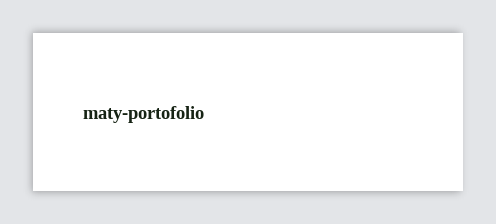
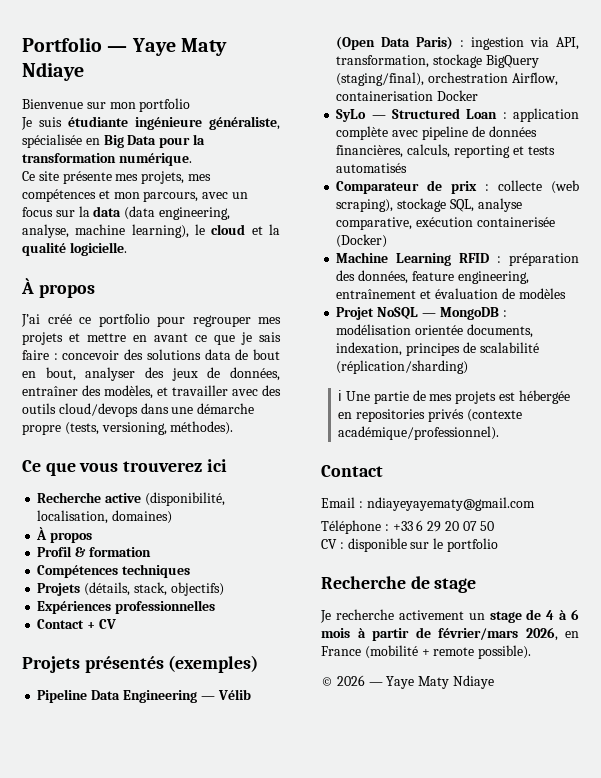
[83,106,204,123] maty-portofolio -> [22,37,227,56] [22,62,84,81] [22,98,191,112] [21,116,280,130] [22,134,205,148] [22,153,192,166] [22,171,211,184] [22,189,248,202] [22,206,230,220] [22,224,280,238] [22,242,127,256] [21,278,95,298] [21,313,281,327] [22,332,281,345] [22,349,280,360] [22,367,280,381] [22,385,281,399] [22,403,255,417] [22,421,234,435] [22,459,227,476] [37,492,225,506] [37,510,173,524] [36,527,93,543] [37,546,151,557] [37,564,191,578] [37,582,224,596] [37,600,216,614] [37,619,116,629] [22,655,259,673] [37,689,251,703] [336,36,579,50] [336,54,539,68] [336,72,558,86] [336,90,479,101] [336,108,579,122] [336,126,537,140] [336,144,555,158] [336,163,408,173] [336,180,579,194] [336,198,522,212] [336,217,555,230] [336,234,388,248] [336,252,579,266] [336,270,529,284] [336,288,566,299] [336,307,507,320] [336,324,533,338] [336,342,539,356] [336,360,469,374] [338,390,570,404] [338,409,522,422] [338,426,500,440] [321,465,383,477] [321,497,535,511] [321,520,495,534] [321,538,498,552] [321,576,477,593] [320,609,579,623] [321,627,579,641] [321,645,532,659] [321,675,494,689] Portfolio — Yaye Maty Ndiaye // Bienvenue sur mon portfolio // Je suis étudiante ingénieure généraliste, spécialisée en Big Data pour la transformation numérique. // Ce site présente mes projets, mes compétences et mon parcours, avec un focus sur la data (data engineering, analyse, machine learning), le cloud et la qualité logicielle. // À propos // J’ai créé ce portfolio pour regrouper mes projets et mettre en avant ce que je sais faire : concevoir des solutions data de bout en bout, analyser des jeux de données, entraîner des modèles, et travailler avec des outils cloud/devops dans une démarche propre (tests, versioning, méthodes). // Ce que vous trouverez ici // Recherche active (disponibilité, localisation, domaines) // À propos // Profil & formation // Compétences techniques // Projets (détails, stack, objectifs) // Expériences professionnelles // Contact + CV // Projets présentés (exemples) // Pipeline Data Engineering — Vélib (Open Data Paris) : ingestion via API, transformation, stockage BigQuery (staging/final), orchestration Airflow, containerisation Docker // SyLo — Structured Loan : application complète avec pipeline de données financières, calculs, reporting et tests automatisés // Comparateur de prix : collecte (web scraping), stockage SQL, analyse comparative, exécution containerisée (Docker) // Machine Learning RFID : préparation des données, feature engineering, entraînement et évaluation de modèles // Projet NoSQL — MongoDB : modélisation orientée documents, indexation, principes de scalabilité (réplication/sharding) // ℹ Une partie de mes projets est hébergée en repositories privés (contexte académique/professionnel). // Contact // Email : ndiayeyayematy@gmail.com // Téléphone : +33 6 29 20 07 50 // CV : disponible sur le portfolio // Recherche de stage // Je recherche activement un stage de 4 à 6 mois à partir de février/mars 2026, en France (mobilité + remote possible). // © 2026 — Yaye Maty Ndiaye

